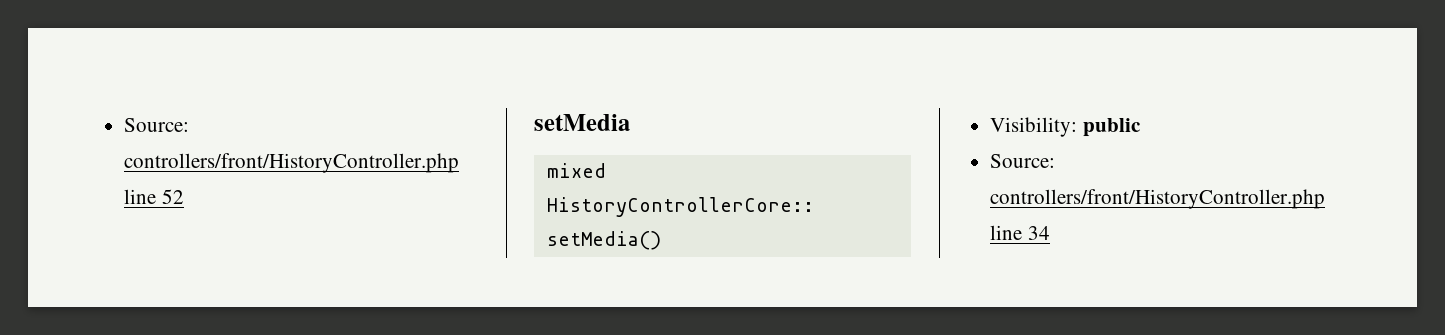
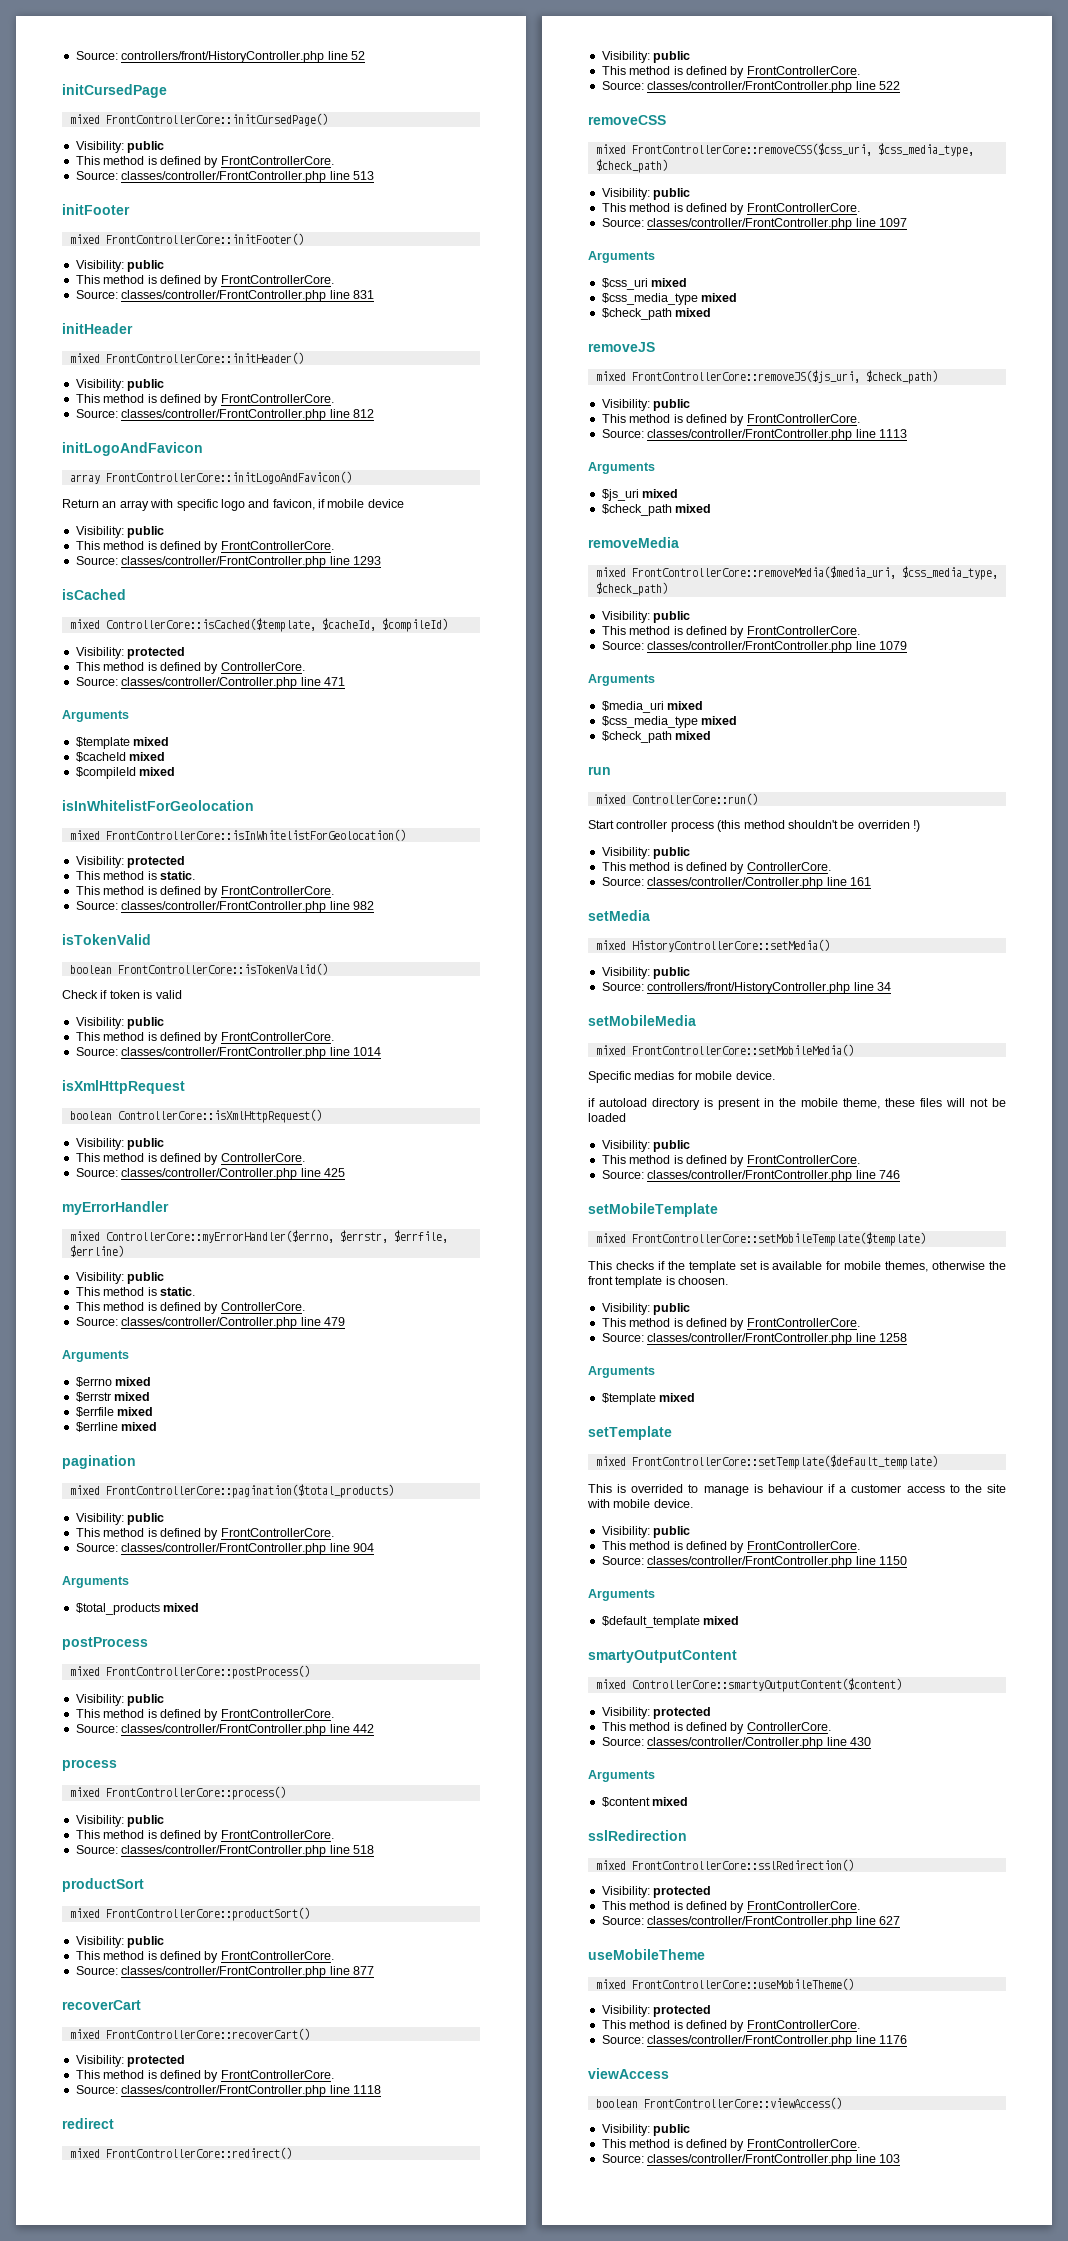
(184, 196) none -> [62,84,167,98] [69,113,328,126] [75,141,165,153] [75,156,334,168] [75,171,374,183] [62,204,130,215] [69,233,304,245] [75,260,165,272] [75,275,334,287] [75,290,374,302] [62,323,133,334] [69,352,304,364] [75,379,165,391] [75,394,334,406] [75,409,374,421] [62,442,203,456] [69,471,352,484] [62,499,404,511] [75,526,165,538] [75,541,334,553] [75,556,381,568] [62,589,126,600] [69,618,448,632] [75,647,186,659] [75,662,305,674] [75,677,345,689] [62,710,129,722] [75,737,170,749] [75,752,166,762] [75,767,176,779] [62,800,254,811] [69,829,406,841] [75,856,186,868] [75,871,195,880] [75,886,334,898] [75,901,374,913] [62,934,151,945] [69,963,328,975] [62,990,182,999] [75,1017,165,1029] [75,1032,334,1044] [75,1047,381,1059] [62,1080,185,1094] [69,1109,322,1123] [75,1138,165,1150] [75,1153,305,1165] [75,1168,345,1180] [62,1201,169,1215] [69,1230,448,1243] [69,1245,124,1257] [75,1272,165,1284] [75,1287,195,1296] [75,1302,305,1314] [75,1317,345,1329] [62,1350,129,1362] [75,1377,152,1387] [75,1392,151,1402] [75,1407,154,1417] [75,1422,158,1432] [62,1455,136,1469] [69,1484,394,1498] [75,1513,165,1525] [75,1528,334,1540] [75,1543,374,1555] [62,1576,129,1588] [75,1603,200,1615] [62,1637,148,1650] [69,1665,310,1679] [75,1694,165,1706] [75,1709,334,1721] [75,1724,374,1736] [62,1759,117,1771] [69,1786,286,1800] [75,1815,165,1827] [75,1830,334,1842] [75,1845,374,1857] [62,1878,144,1892] [69,1907,310,1921] [75,1936,165,1948] [75,1951,334,1963] [75,1966,374,1978] [62,2000,141,2010] [69,2028,310,2040] [75,2055,186,2067] [75,2070,334,2082] [75,2085,381,2097] [62,2118,114,2129] [69,2147,292,2159] [601,51,691,63] [601,66,860,78] [601,81,900,93] [588,115,666,125] [595,143,974,157] [595,159,668,173] [601,188,691,200] [601,203,860,215] [601,218,907,230] [588,251,655,263] [601,278,688,290] [601,293,738,305] [601,308,712,320] [588,342,655,352] [595,370,938,384] [601,399,691,411] [601,414,860,426] [601,429,907,441] [588,462,655,474] [601,489,679,501] [601,504,712,516] [588,537,679,548] [595,566,998,580] [595,582,668,596] [601,611,691,623] [601,626,860,638] [601,641,907,653] [588,674,655,686] [601,701,704,713] [601,716,738,728] [601,731,712,743] [588,766,611,775] [595,793,758,805] [588,820,920,832] [601,847,691,859] [601,862,831,874] [601,877,871,889] // initCursedPage // mixed FrontControllerCore::initCursedPage() // Visibility: public // This method is defined by FrontControllerCore. // Source: classes/controller/FrontController.php line 513 // initFooter // mixed FrontControllerCore::initFooter() // Visibility: public // This method is defined by FrontControllerCore. // Source: classes/controller/FrontController.php line 831 // initHeader // mixed FrontControllerCore::initHeader() // Visibility: public // This method is defined by FrontControllerCore. // Source: classes/controller/FrontController.php line 812 // initLogoAndFavicon // array FrontControllerCore::initLogoAndFavicon() // Return an array with specific logo and favicon, if mobile device // Visibility: public // This method is defined by FrontControllerCore. // Source: classes/controller/FrontController.php line 1293 // isCached // mixed ControllerCore::isCached($template, $cacheId, $compileId) // Visibility: protected // This method is defined by ControllerCore. // Source: classes/controller/Controller.php line 471 // Arguments // $template mixed // $cacheId mixed // $compileId mixed // isInWhitelistForGeolocation // mixed FrontControllerCore::isInWhitelistForGeolocation() // Visibility: protected // This method is static. // This method is defined by FrontControllerCore. // Source: classes/controller/FrontController.php line 982 // isTokenValid // boolean FrontControllerCore::isTokenValid() // Check if token is valid // Visibility: public // This method is defined by FrontControllerCore. // Source: classes/controller/FrontController.php line 1014 // isXmlHttpRequest // boolean ControllerCore::isXmlHttpRequest() // Visibility: public // This method is defined by ControllerCore. // Source: classes/controller/Controller.php line 425 // myErrorHandler // mixed ControllerCore::myErrorHandler($errno, $errstr, $errfile, $errline) // Visibility: public // This method is static. // This method is defined by ControllerCore. // Source: classes/controller/Controller.php line 479 // Arguments // $errno mixed // $errstr mixed // $errfile mixed // $errline mixed // pagination // mixed FrontControllerCore::pagination($total_products) // Visibility: public // This method is defined by FrontControllerCore. // Source: classes/controller/FrontController.php line 904 // Arguments // $total_products mixed // postProcess // mixed FrontControllerCore::postProcess() // Visibility: public // This method is defined by FrontControllerCore. // Source: classes/controller/FrontController.php line 442 // process // mixed FrontControllerCore::process() // Visibility: public // This method is defined by FrontControllerCore. // Source: classes/controller/FrontController.php line 518 // productSort // mixed FrontControllerCore::productSort() // Visibility: public // This method is defined by FrontControllerCore. // Source: classes/controller/FrontController.php line 877 // recoverCart // mixed FrontControllerCore::recoverCart() // Visibility: protected // This method is defined by FrontControllerCore. // Source: classes/controller/FrontController.php line 1118 // redirect // mixed FrontControllerCore::redirect() // Visibility: public // This method is defined by FrontControllerCore. // Source: classes/controller/FrontController.php line 522 // removeCSS // mixed FrontControllerCore::removeCSS($css_uri, $css_media_type, $check_path) // Visibility: public // This method is defined by FrontControllerCore. // Source: classes/controller/FrontController.php line 1097 // Arguments // $css_uri mixed // $css_media_type mixed // $check_path mixed // removeJS // mixed FrontControllerCore::removeJS($js_uri, $check_path) // Visibility: public // This method is defined by FrontControllerCore. // Source: classes/controller/FrontController.php line 1113 // Arguments // $js_uri mixed // $check_path mixed // removeMedia // mixed FrontControllerCore::removeMedia($media_uri, $css_media_type, $check_path) // Visibility: public // This method is defined by FrontControllerCore. // Source: classes/controller/FrontController.php line 1079 // Arguments // $media_uri mixed // $css_media_type mixed // $check_path mixed // run // mixed ControllerCore::run() // Start controller process (this method shouldn't be overriden !) // Visibility: public // This method is defined by ControllerCore. // Source: classes/controller/Controller.php line 161
(1050, 233) none -> [588,1015,696,1026] [595,1044,854,1056] [588,1071,775,1083] [588,1098,1006,1110] [588,1113,626,1122] [601,1140,691,1152] [601,1155,860,1167] [601,1170,900,1182] [588,1203,718,1217] [595,1232,926,1246] [588,1261,1006,1273] [588,1276,729,1288] [601,1303,691,1315] [601,1318,860,1330] [601,1333,907,1345] [588,1366,655,1378] [601,1393,696,1405] [588,1426,672,1440] [595,1455,938,1469] [588,1484,1006,1496] [587,1499,693,1508] [601,1526,691,1538] [601,1541,860,1553] [601,1556,907,1568] [588,1589,655,1601] [601,1616,740,1628] [588,1650,737,1663] [595,1678,902,1692] [601,1707,712,1719] [601,1722,831,1734] [601,1737,871,1749] [588,1770,655,1782] [601,1797,689,1807] [588,1830,687,1841] [595,1859,854,1871] [601,1886,712,1898] [601,1901,860,1913] [601,1916,900,1928] [588,1949,705,1960] [595,1978,854,1990] [601,2005,712,2017] [601,2020,860,2032] [601,2035,907,2047] [588,2068,669,2079] [595,2097,842,2109] [601,2124,691,2136] [601,2139,860,2151] [601,2154,900,2166] // setMobileMedia // mixed FrontControllerCore::setMobileMedia() // Specific medias for mobile device. // if autoload directory is present in the mobile theme, these files will not be loaded // Visibility: public // This method is defined by FrontControllerCore. // Source: classes/controller/FrontController.php line 746 // setMobileTemplate // mixed FrontControllerCore::setMobileTemplate($template) // This checks if the template set is available for mobile themes, otherwise the front template is choosen. // Visibility: public // This method is defined by FrontControllerCore. // Source: classes/controller/FrontController.php line 1258 // Arguments // $template mixed // setTemplate // mixed FrontControllerCore::setTemplate($default_template) // This is overrided to manage is behaviour if a customer access to the site with mobile device. // Visibility: public // This method is defined by FrontControllerCore. // Source: classes/controller/FrontController.php line 1150 // Arguments // $default_template mixed // smartyOutputContent // mixed ControllerCore::smartyOutputContent($content) // Visibility: protected // This method is defined by ControllerCore. // Source: classes/controller/Controller.php line 430 // Arguments // $content mixed // sslRedirection // mixed FrontControllerCore::sslRedirection() // Visibility: protected // This method is defined by FrontControllerCore. // Source: classes/controller/FrontController.php line 627 // useMobileTheme // mixed FrontControllerCore::useMobileTheme() // Visibility: protected // This method is defined by FrontControllerCore. // Source: classes/controller/FrontController.php line 1176 // viewAccess // boolean FrontControllerCore::viewAccess() // Visibility: public // This method is defined by FrontControllerCore. // Source: classes/controller/FrontController.php line 103

